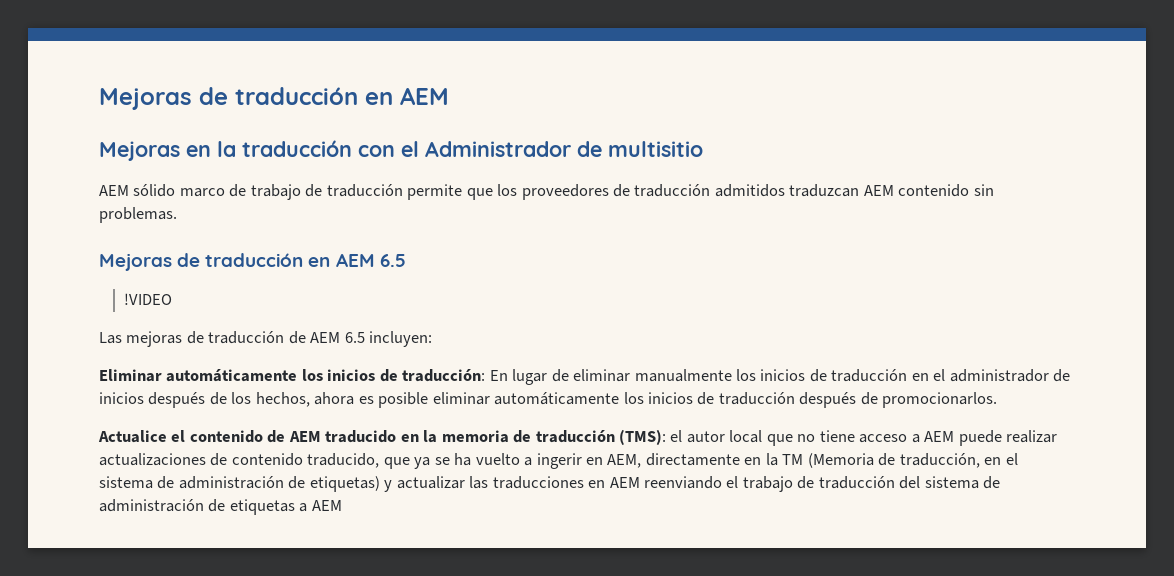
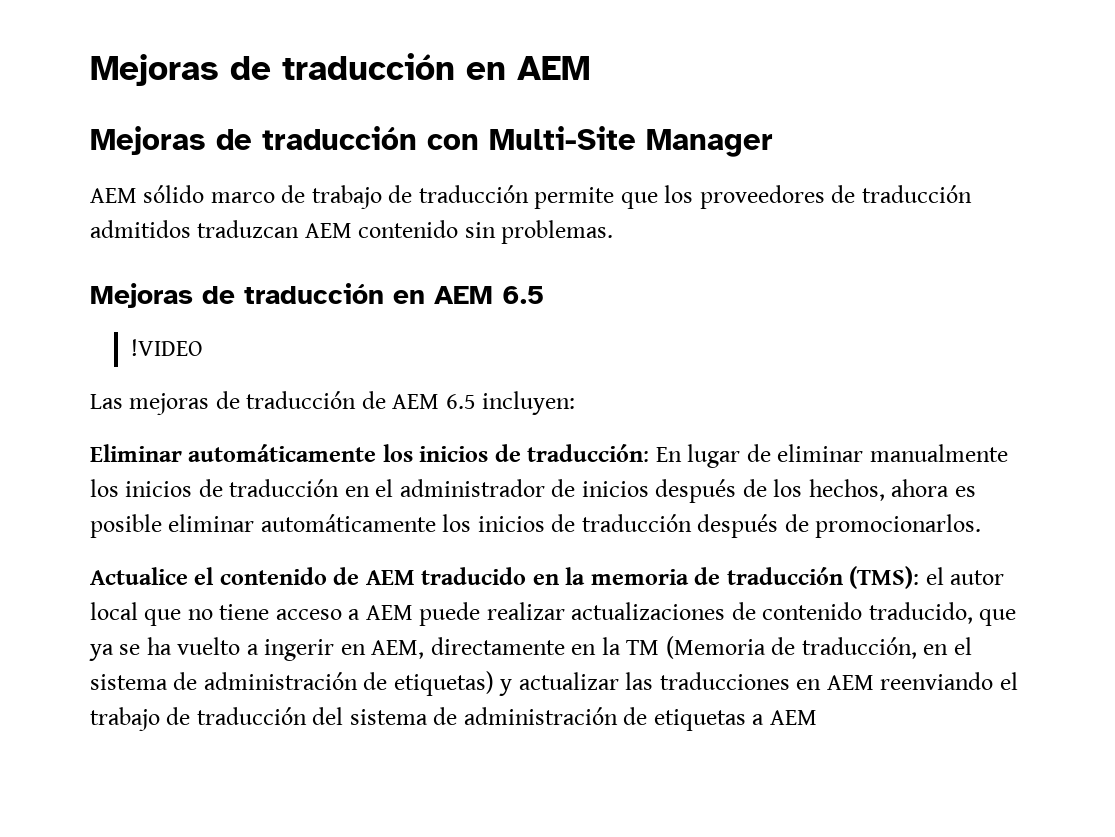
[186,140,703,157] en la traducción con el Administrador de multisitio -> [216,126,773,157] de traducción con Multi-Site Manager

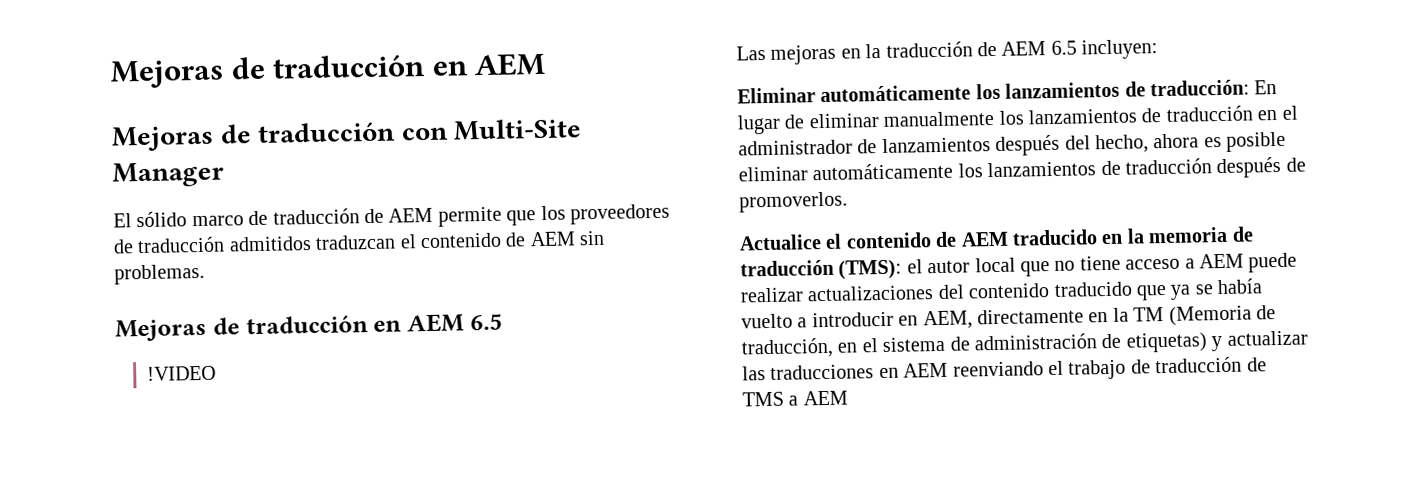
[90,188,137,203] AEM -> [113,213,132,228] El
[311,185,529,209] trabajo de traducción -> [272,207,434,225] traducción de AEM
[304,220,459,238] AEM contenido -> [399,231,576,249] el contenido de AEM
[215,391,240,409] de -> [840,43,882,59] en la
[419,446,489,462] inicios -> [1005,81,1121,99] lanzamientos
[125,481,193,497] inicios -> [1028,108,1137,125] lanzamientos
[581,479,885,503] inicios después de los hechos, -> [881,134,1149,156] lanzamientos después del hecho,
[477,516,545,532] inicios -> [987,161,1097,178] lanzamientos
[815,514,982,538] promocionarlos. -> [739,191,848,213] promoverlos.
[731,602,973,624] de contenido traducido, -> [937,281,1133,299] del contenido traducido
[146,637,172,655] ha -> [1217,278,1263,295] había
[264,639,335,661] ingerir -> [811,311,894,328] introducir
[312,707,746,731] del sistema de administración de etiquetas -> [1246,357,1267,372] [742,391,784,407] de TMS

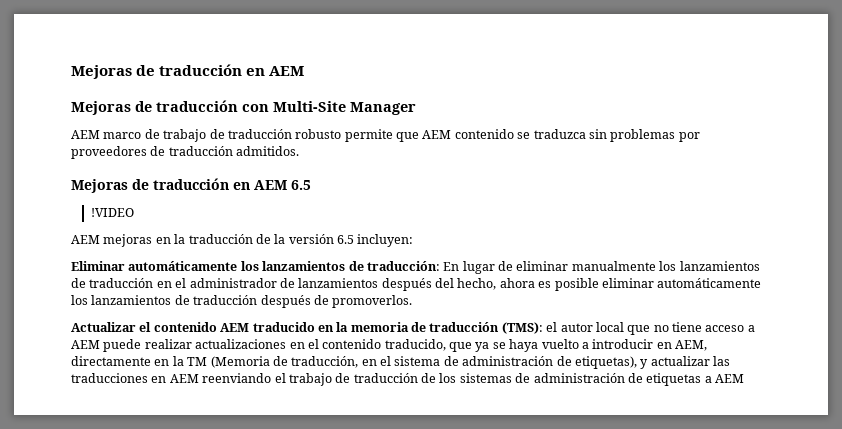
[113,203,670,228] [113,230,606,254] [114,263,205,285] El sólido marco de traducción de AEM permite que los proveedores de traducción admitidos traduzcan el contenido de AEM sin problemas. -> [71,129,700,142] [71,146,300,159] AEM marco de trabajo de traducción robusto permite que AEM contenido se traduzca sin problemas por proveedores de traducción admitidos.
[736,45,766,61] Las -> [71,235,100,244] AEM
[1001,41,1047,56] AEM -> [274,234,334,244] la versión
[739,231,958,251] Actualice el contenido de -> [71,322,217,332] Actualizar el contenido
[937,281,1133,299] del contenido traducido -> [289,339,446,351] en el contenido traducido,
[1217,278,1263,295] había -> [509,339,539,352] haya
[1125,332,1207,353] etiquetas) -> [574,356,637,369] etiquetas),
[742,391,784,407] TMS -> [439,373,702,386] los sistemas de administración de etiquetas

